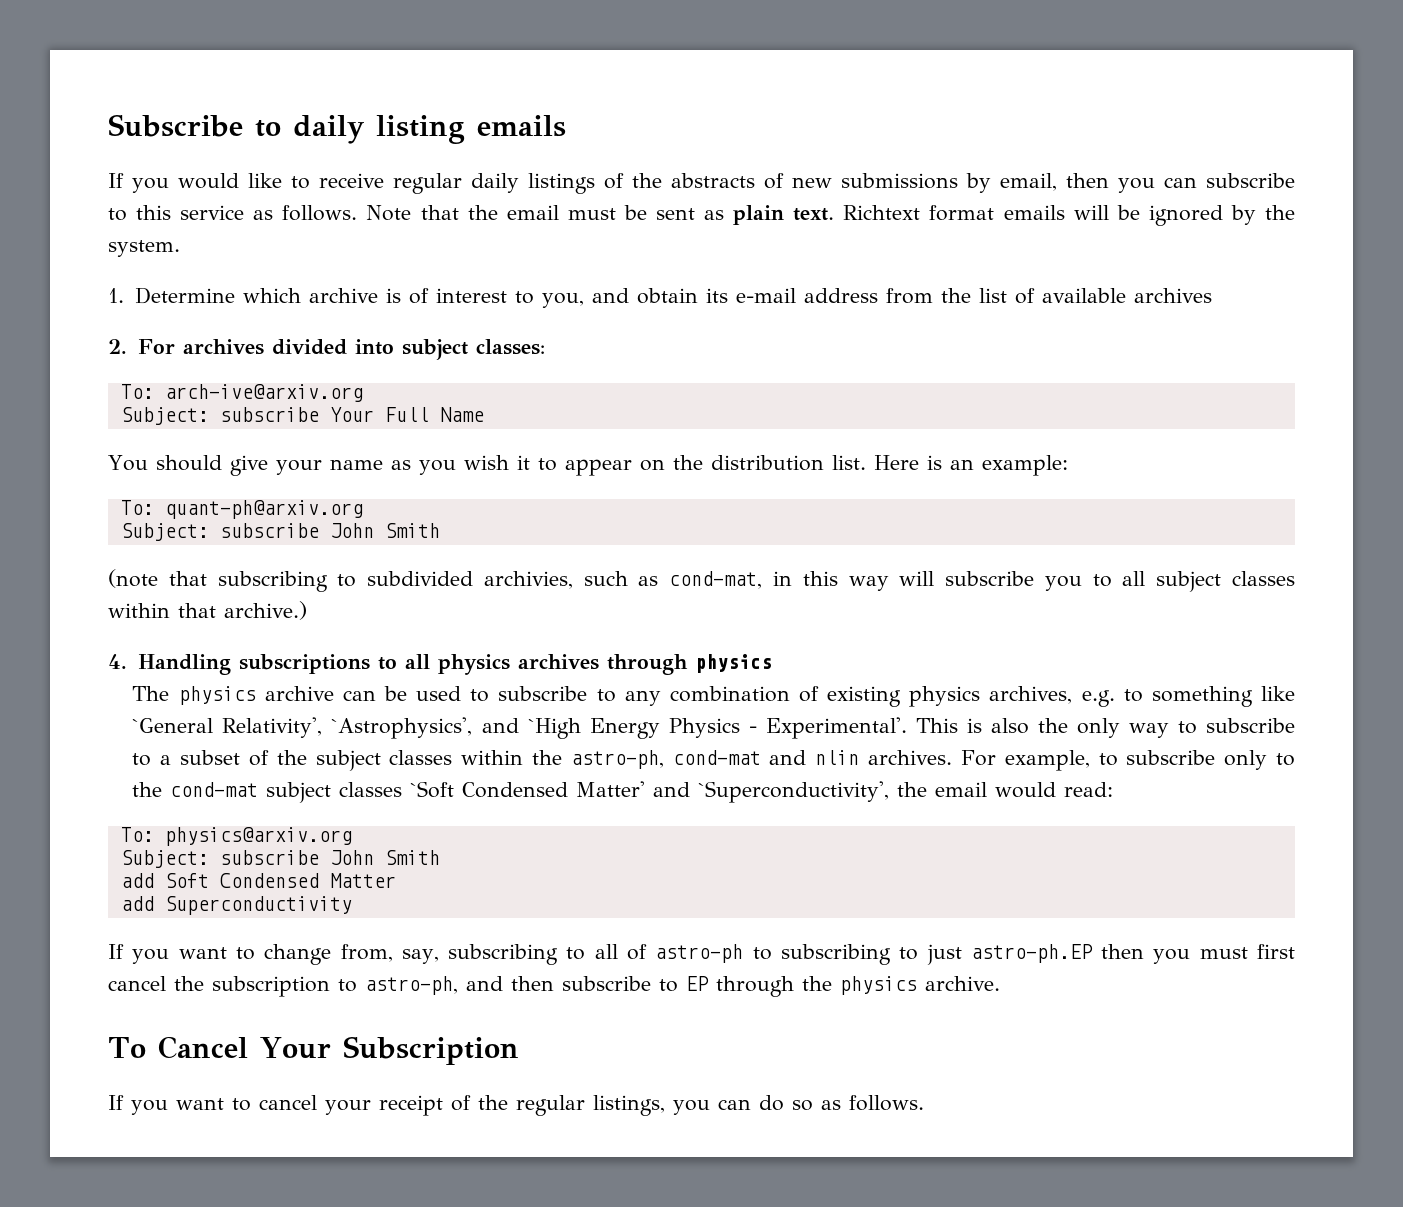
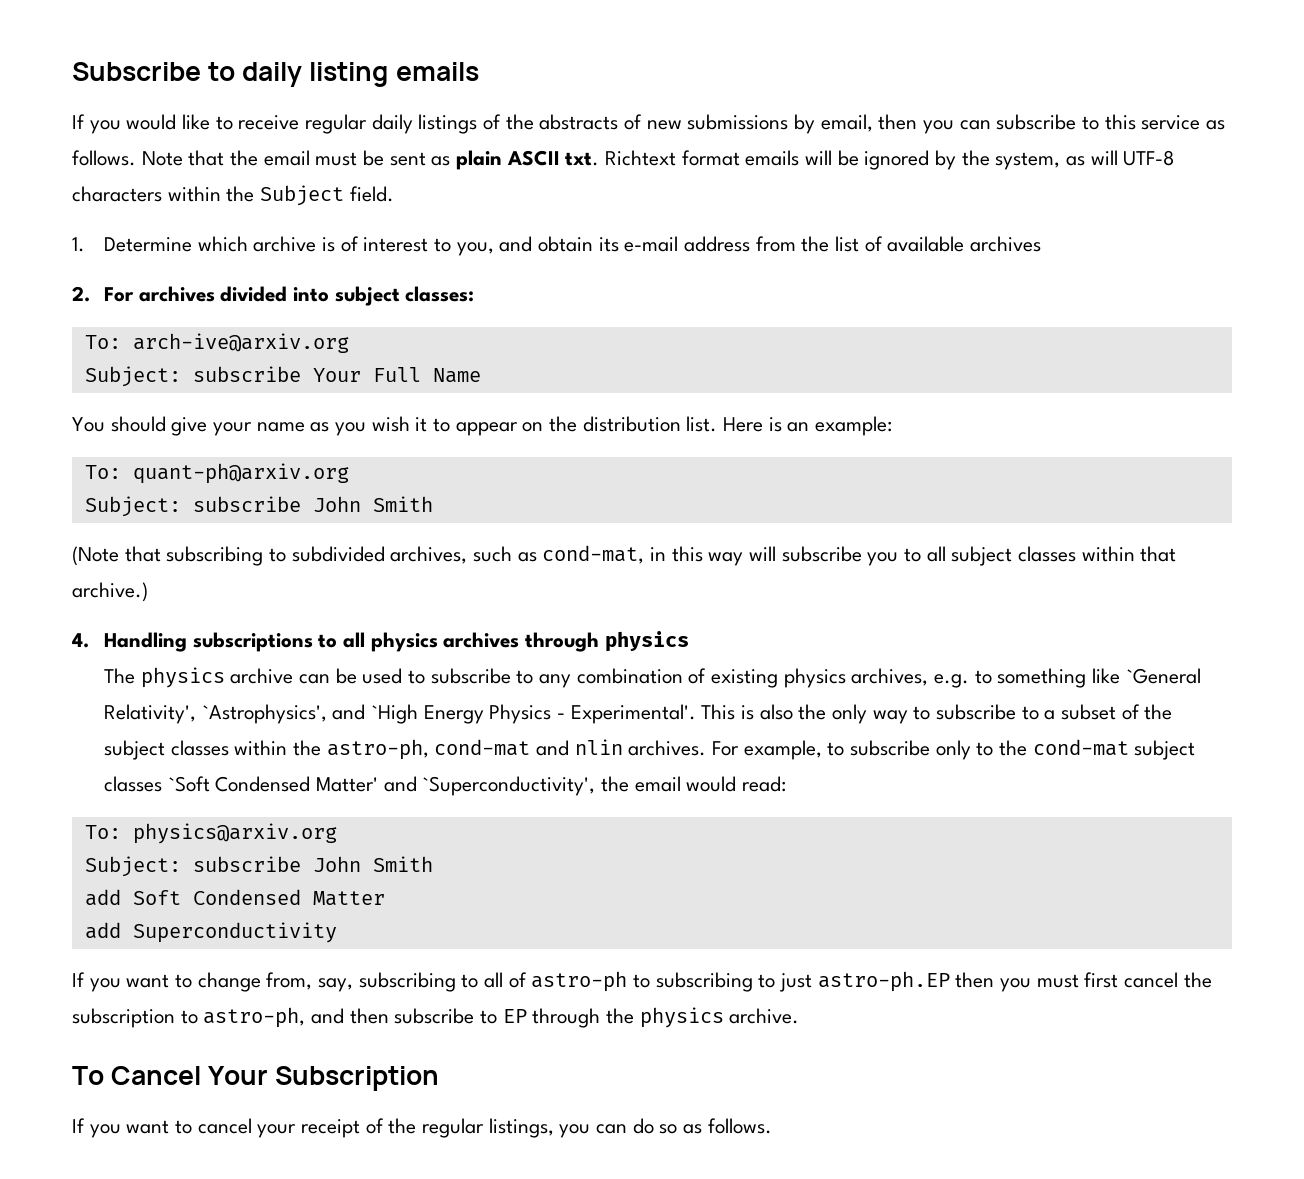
[793,208,835,221] text. -> [506,150,600,166] ASCII txt.
[108,240,180,257] system. -> [995,150,1175,170] [72,185,394,206] system, as will UTF-8 characters within the Subject field.
[108,569,158,588] (note -> [72,546,119,566] (Note
[483,571,573,589] archivies, -> [390,546,468,564] archives,

